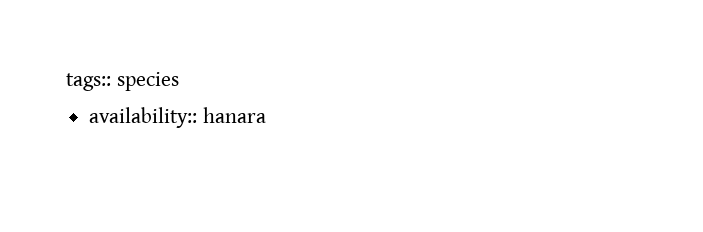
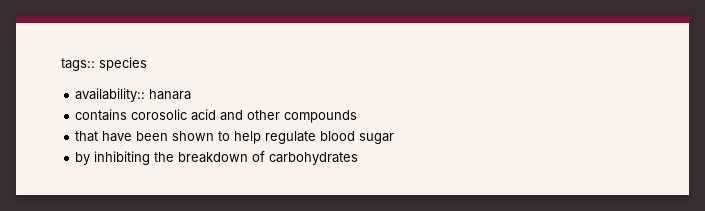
(266, 115) none -> [75,109,358,123] [75,131,395,144] [75,151,359,165] // contains corosolic acid and other compounds // that have been shown to help regulate blood sugar // by inhibiting the breakdown of carbohydrates

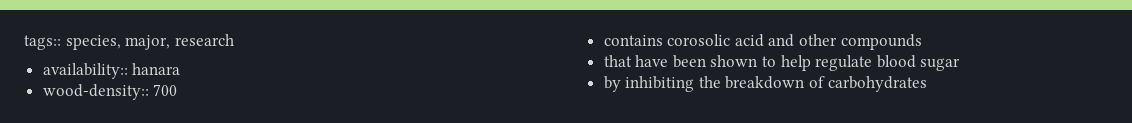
[99,57,147,71] species -> [65,34,234,50] species, major, research
(192, 94) none -> [42,84,178,100] // wood-density:: 700

